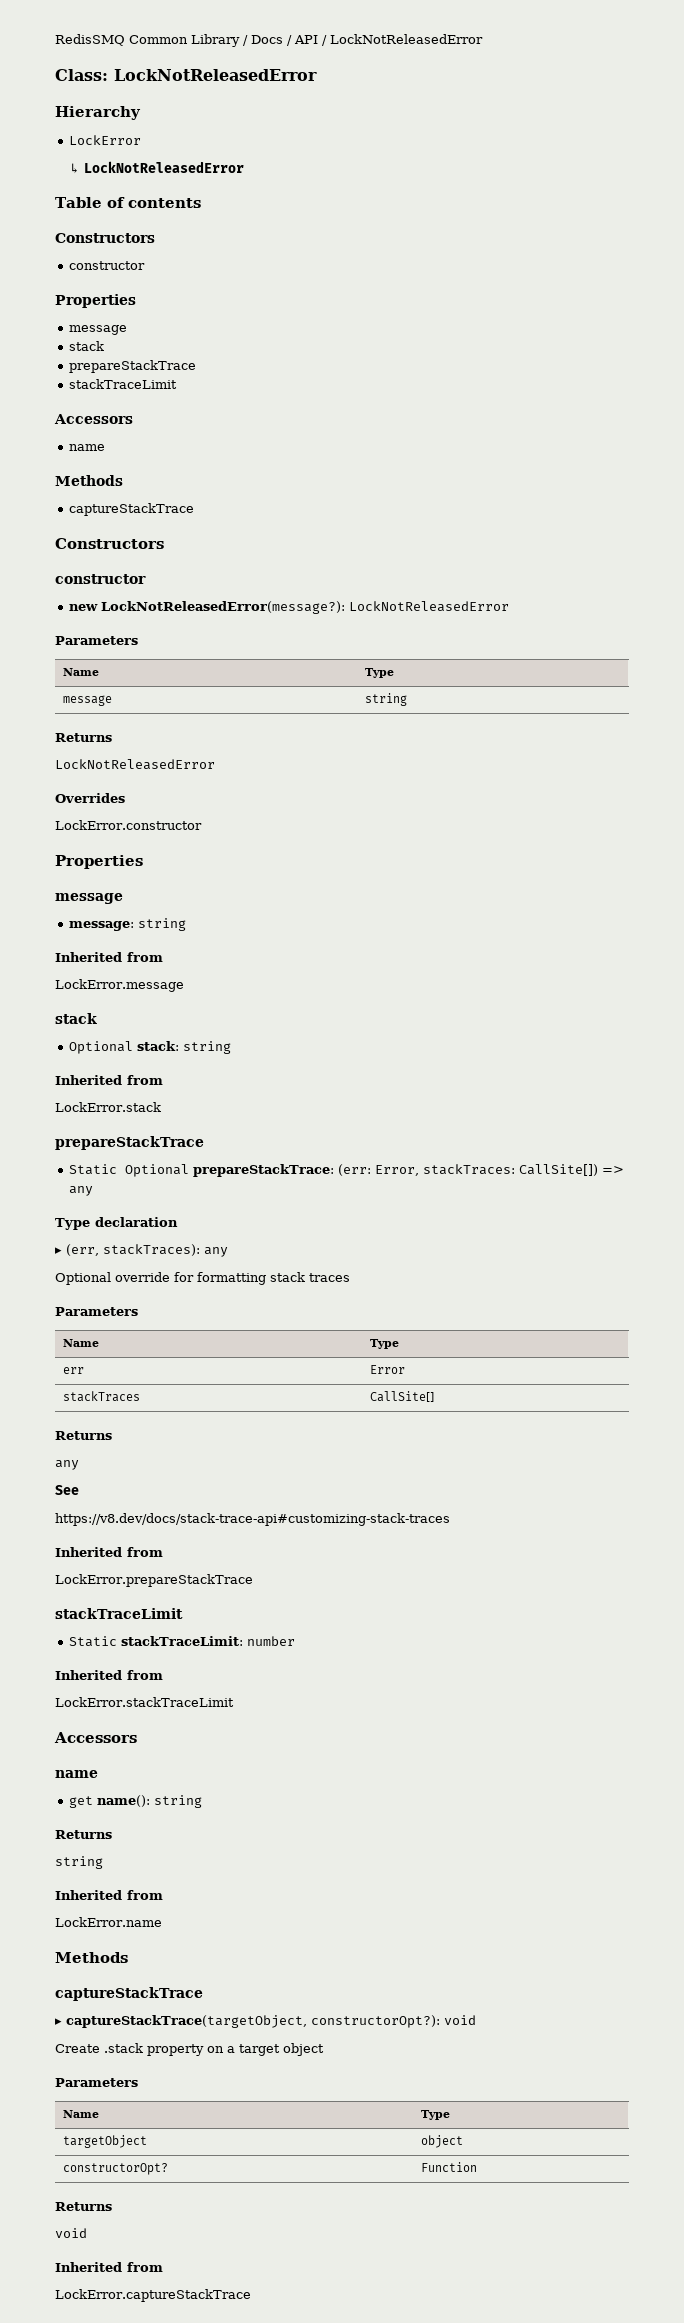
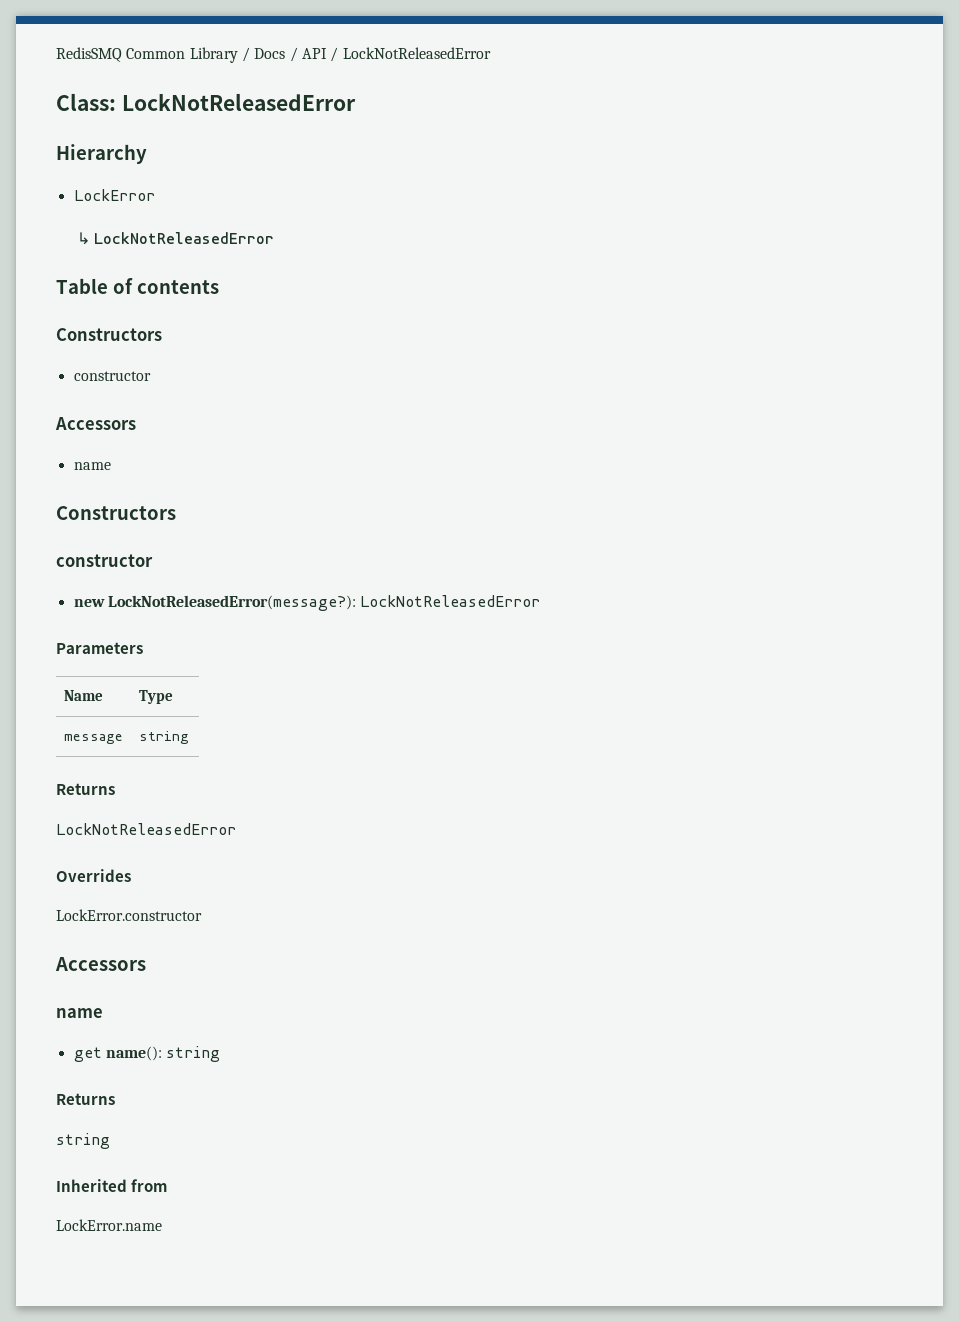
[55,294,136,308] [68,325,127,335] [68,341,104,351] [68,360,196,373] [68,379,177,389] [54,414,133,424] [68,444,105,451] [55,475,123,486] [68,503,194,516] // Properties // message // stack // prepareStackTrace // stackTraceLimit // Accessors // name // Methods // captureStackTrace -> [55,417,136,430] [73,462,111,470] // Accessors // name
[55,855,143,869] [55,893,123,904] [68,918,186,931] [55,952,163,962] [55,979,184,992] [55,1013,97,1024] [68,1041,231,1054] [55,1075,163,1085] [55,1102,161,1112] [55,1136,204,1150] [68,1164,624,1177] [68,1186,93,1196] [55,1217,178,1230] [55,1244,228,1257] [55,1272,350,1285] [55,1307,138,1316] [62,1339,99,1347] [369,1339,399,1349] [62,1367,84,1374] [369,1365,405,1374] [62,1391,140,1402] [369,1391,434,1402] [55,1431,112,1440] [55,1460,79,1470] [55,1485,79,1495] [55,1513,450,1526] [55,1547,163,1557] [55,1574,253,1587] [55,1608,183,1619] [68,1636,295,1647] [55,1670,163,1680] [55,1697,234,1707] // Properties // message // message: string // Inherited from // LockError.message // stack // Optional stack: string // Inherited from // LockError.stack // prepareStackTrace // Static Optional prepareStackTrace: (err: Error, stackTraces: CallSite[]) => any // Type declaration // ▸ (err, stackTraces): any // Optional override for formatting stack traces // Parameters // Name | Type // err | Error // stackTraces | CallSite[] // Returns // any // See // https://v8.dev/docs/stack-trace-api#customizing-stack-traces // Inherited from // LockError.prepareStackTrace // stackTraceLimit // Static stackTraceLimit: number // Inherited from // LockError.stackTraceLimit -> (202, 915) none
[55,1952,128,1963] [55,1987,203,2001] [55,2015,476,2028] [55,2043,324,2056] [55,2078,138,2087] [62,2110,99,2118] [420,2110,450,2120] [62,2135,147,2148] [420,2135,463,2148] [62,2163,168,2175] [420,2162,477,2172] [55,2202,112,2211] [55,2228,87,2238] [55,2262,163,2272] [55,2289,251,2302] // Methods // captureStackTrace // ▸ captureStackTrace(targetObject, constructorOpt?): void // Create .stack property on a target object // Parameters // Name | Type // targetObject | object // constructorOpt? | Function // Returns // void // Inherited from // LockError.captureStackTrace -> (162, 1225) none

